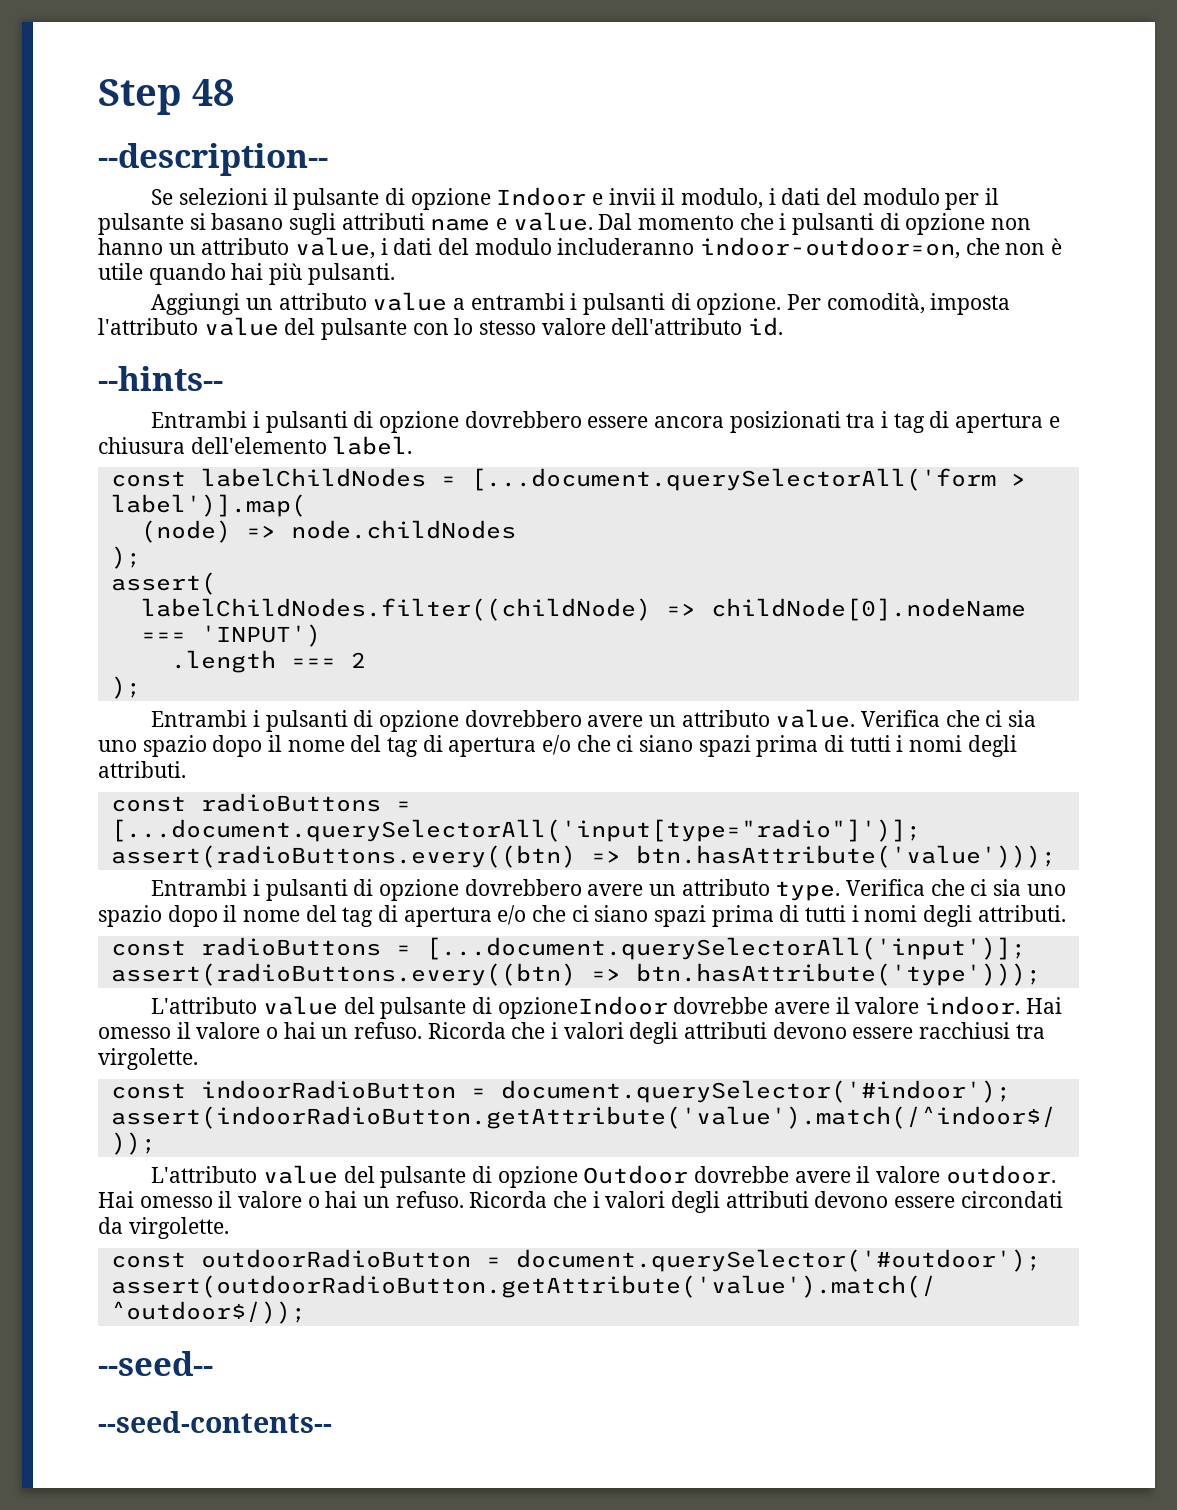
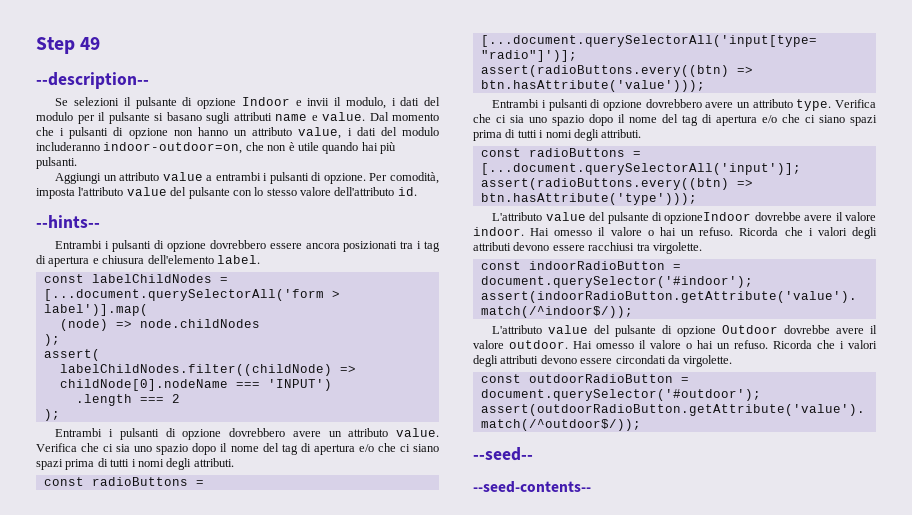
[192,79,235,106] 48 -> [80,37,101,50] 49

